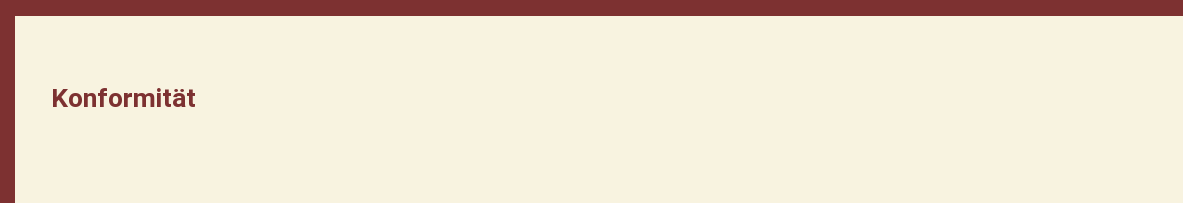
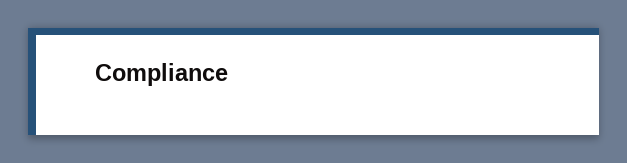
[51,88,196,107] Konformität -> [95,63,228,86] Compliance

